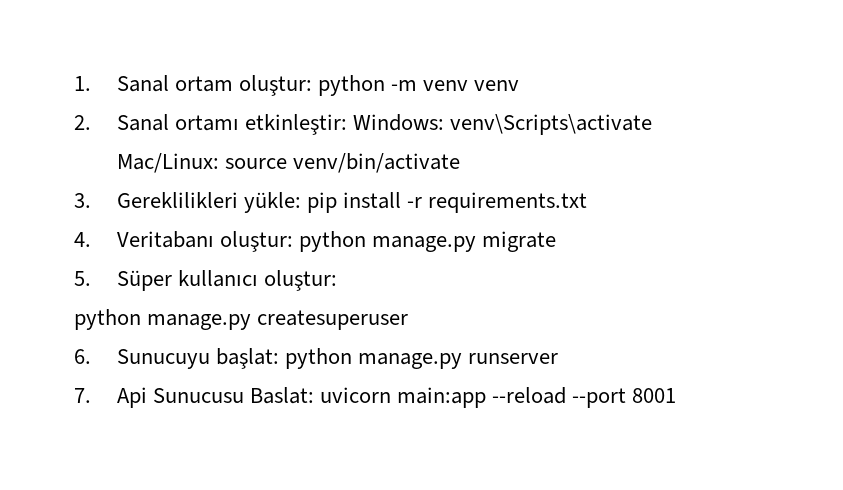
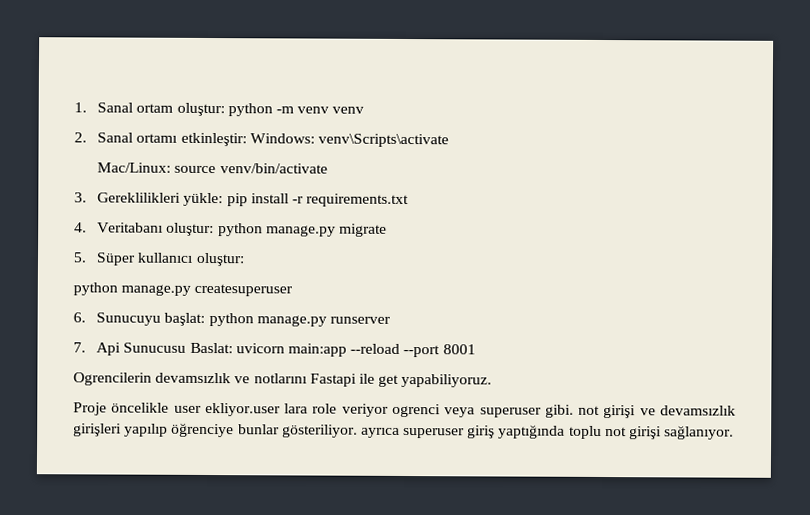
(677, 395) none -> [73,372,493,388] [73,402,737,419] [73,422,735,440] // Ogrencilerin devamsızlık ve notlarını Fastapi ile get yapabiliyoruz. // Proje öncelikle user ekliyor.user lara role veriyor ogrenci veya superuser gibi. not girişi ve devamsızlık girişleri yapılıp öğrenciye bunlar gösteriliyor. ayrıca superuser giriş yaptığında toplu not girişi sağlanıyor.

